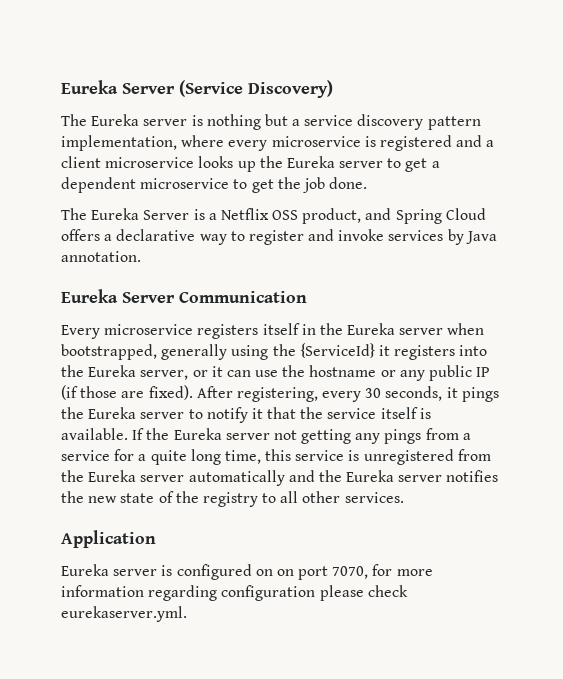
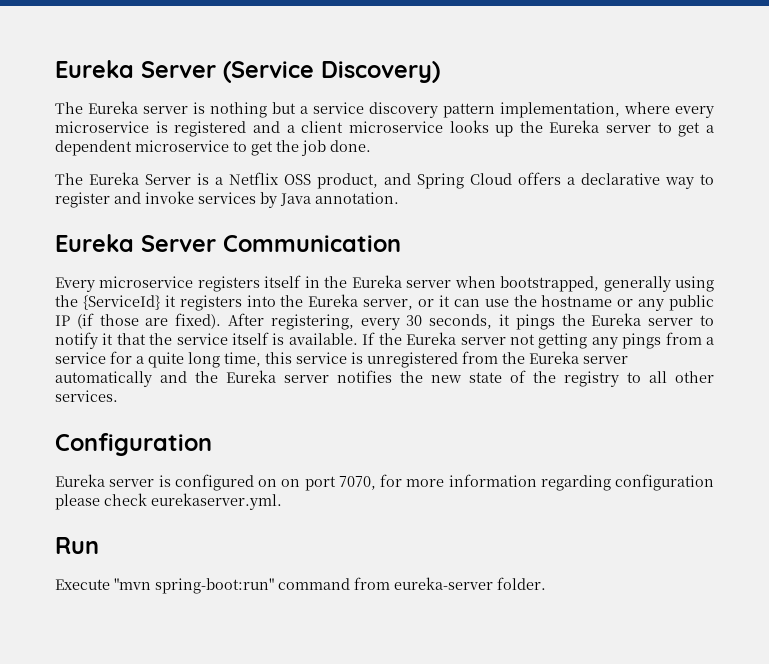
[61,530,156,548] Application -> [55,433,212,456] Configuration
(187, 614) none -> [55,537,99,554] [55,577,546,594] // Run // Execute "mvn spring-boot:run" command from eureka-server folder.

